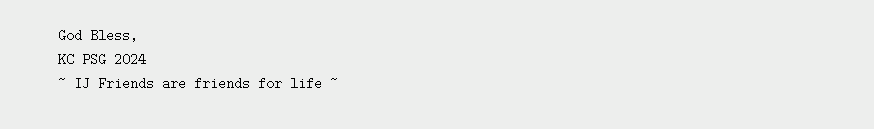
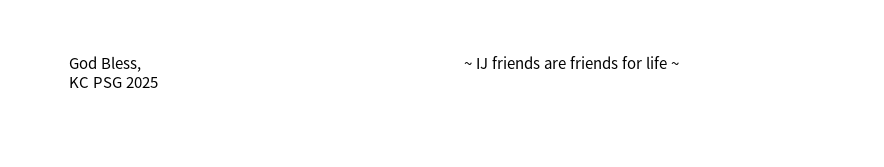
[114,53,146,66] 2024 -> [126,77,159,88] 2025
[98,77,154,90] Friends -> [492,56,541,69] friends

